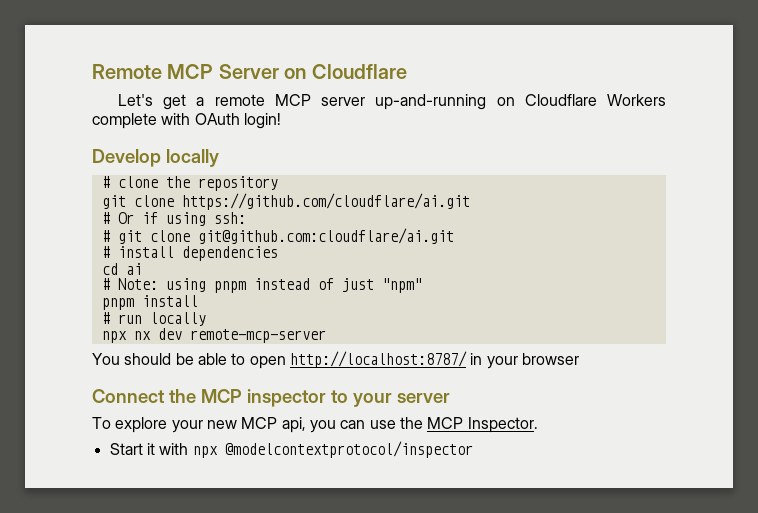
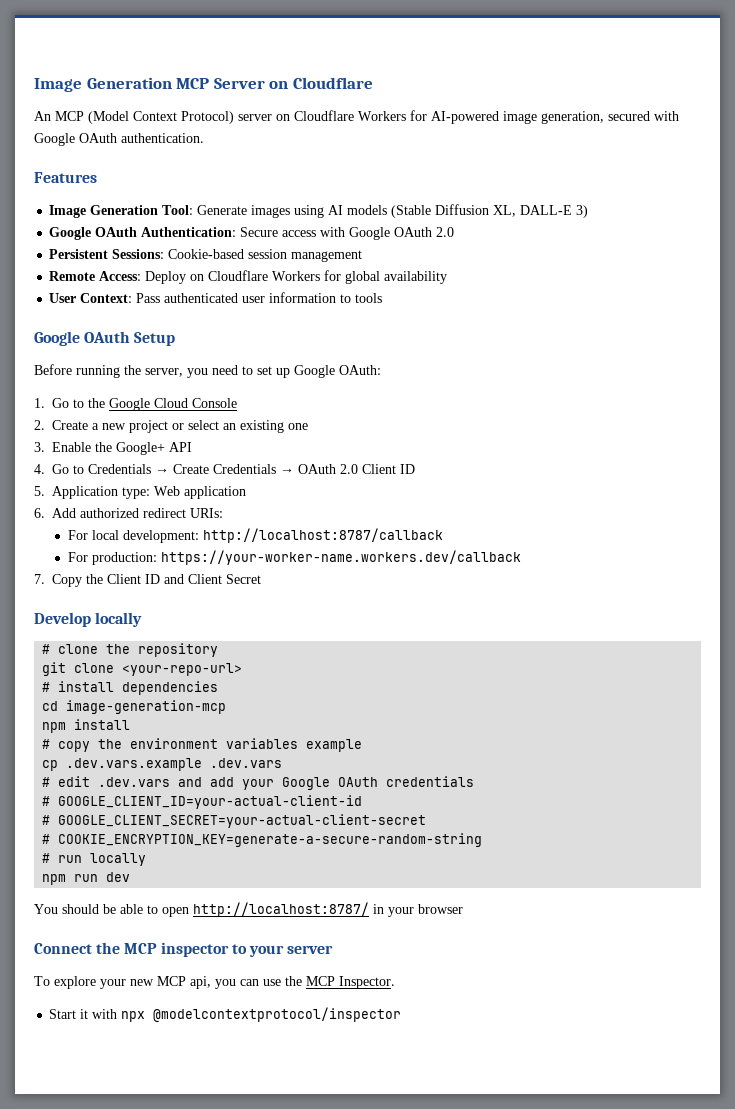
[92,64,162,79] Remote -> [34,77,172,92] Image Generation
[117,94,666,110] [92,113,281,129] Let's get a remote MCP server up-and-running on Cloudflare Workers complete with OAuth login! -> [34,110,679,124] [34,133,204,146] [34,172,97,183] [49,204,589,218] [49,227,455,240] [49,249,363,262] [49,270,448,284] [49,292,383,303] [34,331,176,346] [34,364,381,378] [34,398,238,411] [34,420,309,433] [34,442,193,455] [34,464,416,474] [34,486,247,499] [34,508,224,518] [67,528,443,543] [67,550,521,565] [34,574,262,587] An MCP (Model Context Protocol) server on Cloudflare Workers for AI-powered image generation, secured with Google OAuth authentication. // Features // Image Generation Tool: Generate images using AI models (Stable Diffusion XL, DALL-E 3) // Google OAuth Authentication: Secure access with Google OAuth 2.0 // Persistent Sessions: Cookie-based session management // Remote Access: Deploy on Cloudflare Workers for global availability // User Context: Pass authenticated user information to tools // Google OAuth Setup // Before running the server, you need to set up Google OAuth: // 1. Go to the Google Cloud Console // 2. Create a new project or select an existing one // 3. Enable the Google+ API // 4. Go to Credentials → Create Credentials → OAuth 2.0 Client ID // 5. Application type: Web application // 6. Add authorized redirect URIs: // For local development: http://localhost:8787/callback // For production: https://your-worker-name.workers.dev/callback // 7. Copy the Client ID and Client Secret
[181,193,470,210] [101,212,246,226] [101,228,454,244] [101,246,278,261] [101,263,142,275] [101,278,422,293] [101,295,198,310] https://github.com/cloudflare/ai.git // # Or if using ssh: // # git clone git@github.com:cloudflare/ai.git // # install dependencies // cd ai // # Note: using pnpm instead of just "npm" // pnpm install -> [122,663,243,676] [42,681,219,695] [42,700,227,714] [42,719,131,733] [42,738,363,752] [42,758,283,771] [42,776,475,790] [42,795,363,809] [42,814,427,828] [42,833,483,847] <your-repo-url> // # install dependencies // cd image-generation-mcp // npm install // # copy the environment variables example // cp .dev.vars.example .dev.vars // # edit .dev.vars and add your Google OAuth credentials // # GOOGLE_CLIENT_ID=your-actual-client-id // # GOOGLE_CLIENT_SECRET=your-actual-client-secret // # COOKIE_ENCRYPTION_KEY=generate-a-secure-random-string
[101,331,151,343] npx nx -> [42,874,99,885] npm run
[189,329,326,343] remote-mcp-server -> (131, 877) none

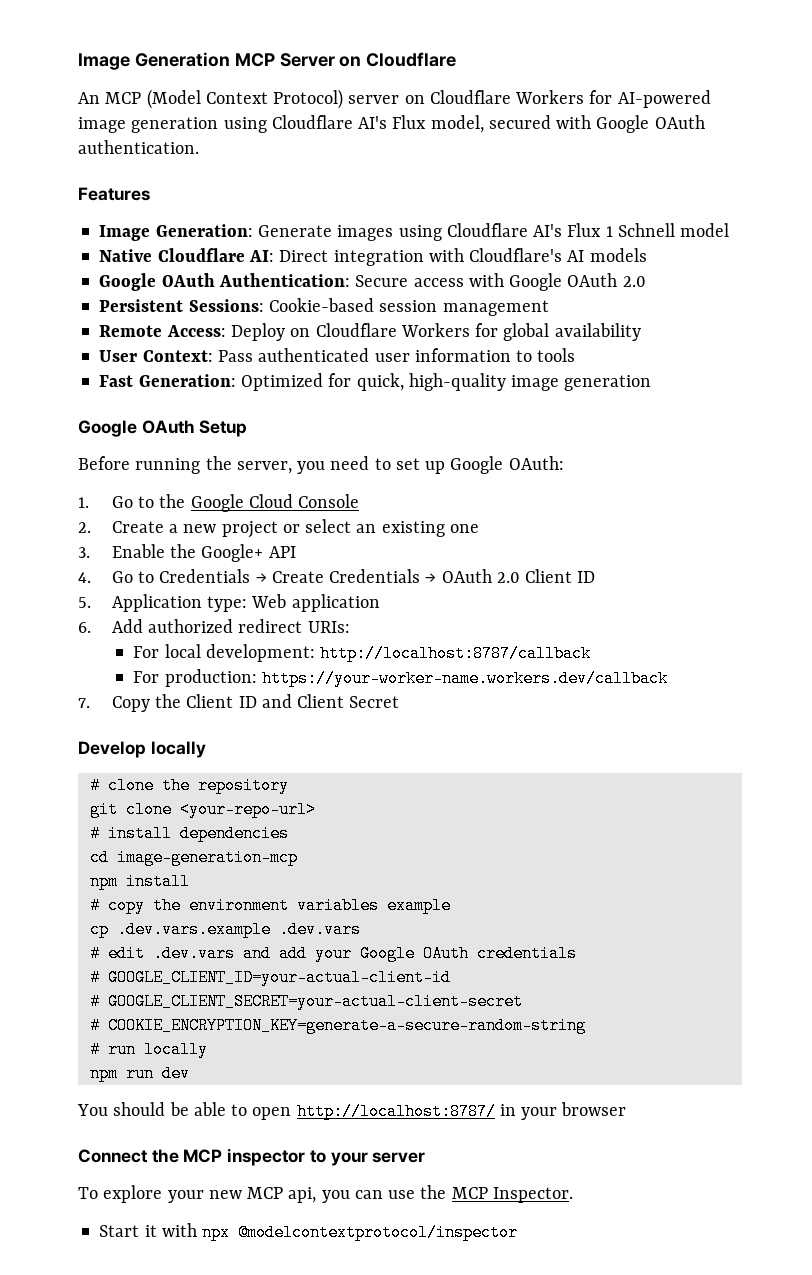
[541,111,604,124] generation, -> [131,115,484,133] generation using Cloudflare AI's Flux model,
[90,205,194,215] Generation Tool: -> [155,224,253,237] Generation:
[328,204,589,218] AI models (Stable Diffusion XL, DALL-E 3) -> [446,223,730,237] [99,248,647,266] Cloudflare AI's Flux 1 Schnell model // Native Cloudflare AI: Direct integration with Cloudflare's AI models
(383, 298) none -> [99,373,652,391] // Fast Generation: Optimized for quick, high-quality image generation

